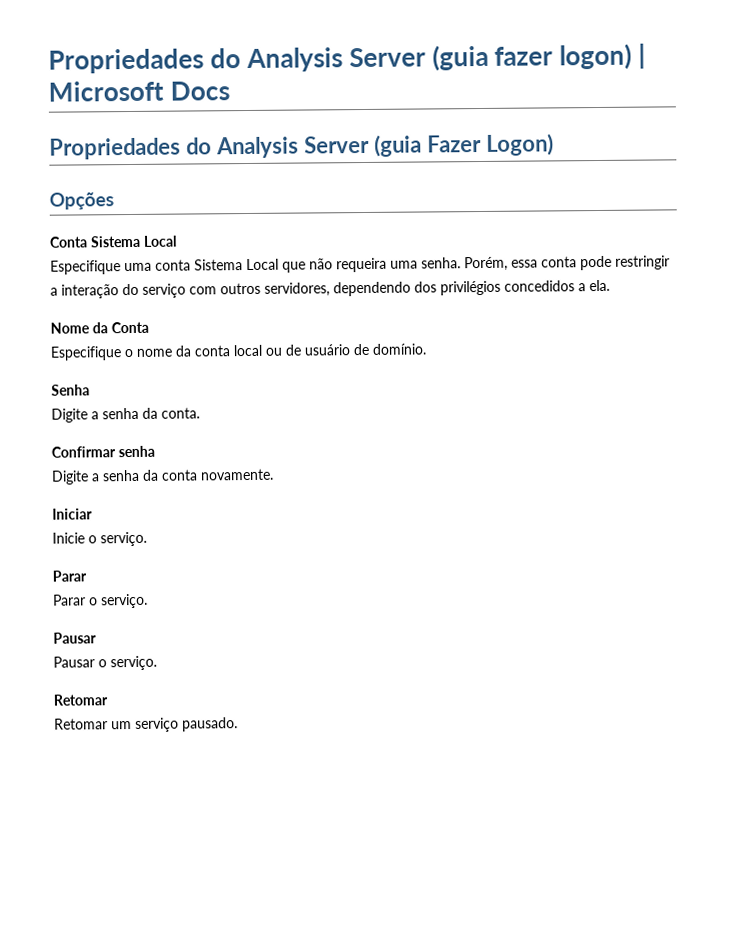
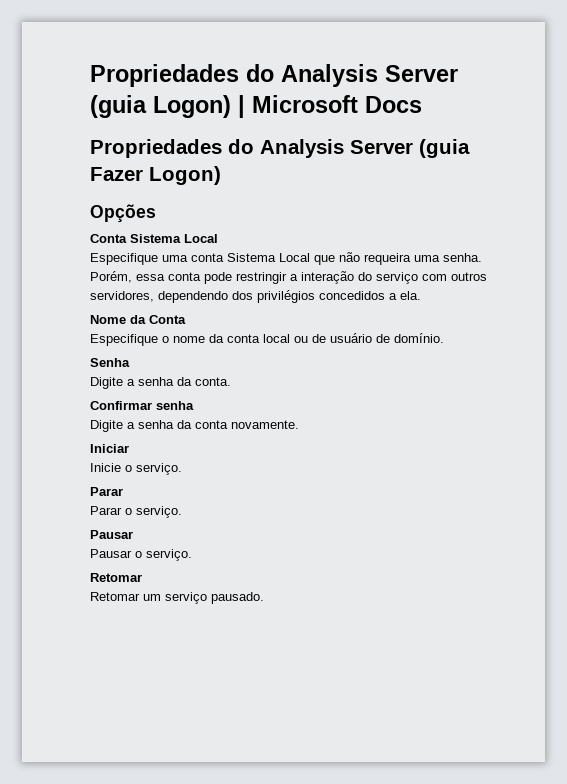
[48,43,633,74] Propriedades do Analysis Server (guia fazer logon) -> [90,64,458,87] [90,95,231,118] Propriedades do Analysis Server (guia Logon)

